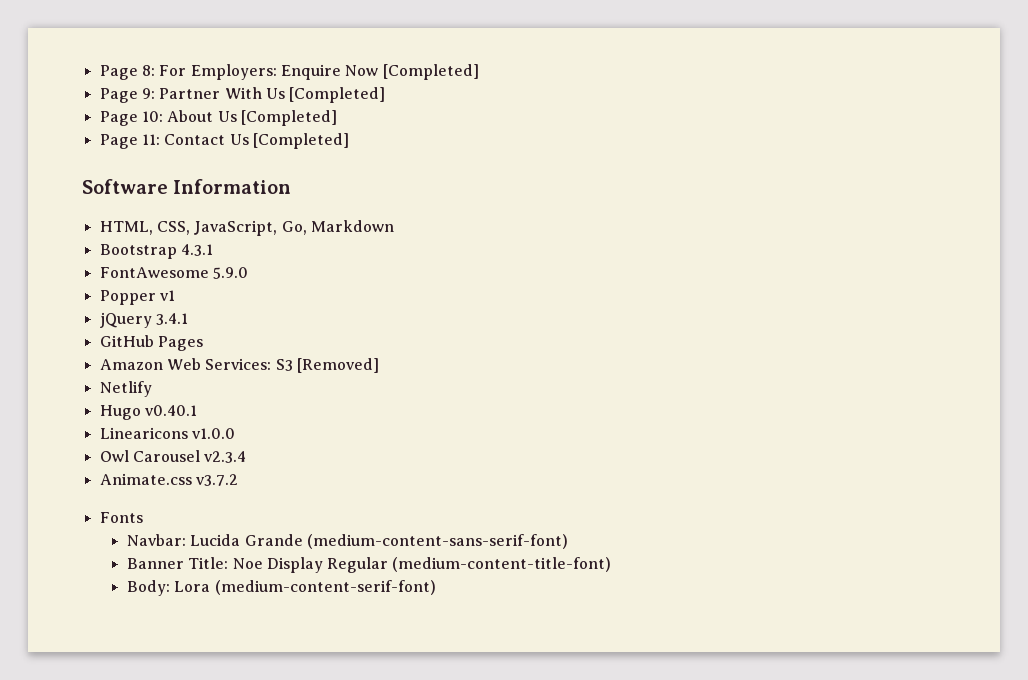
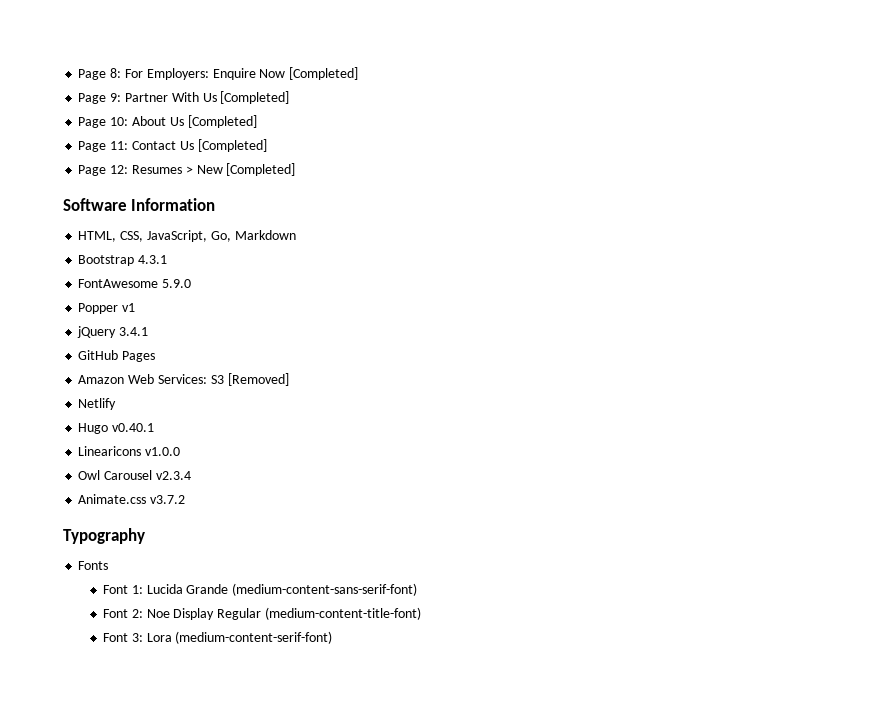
(349, 141) none -> [78,163,296,176] // Page 12: Resumes > New [Completed]
(238, 480) none -> [63,528,145,544] // Typography
[126,534,186,546] Navbar: -> [103,585,143,594] Font 1:
[126,557,229,569] Banner Title: -> [103,609,143,618] Font 2:
[126,580,170,596] Body: -> [103,633,143,642] Font 3:

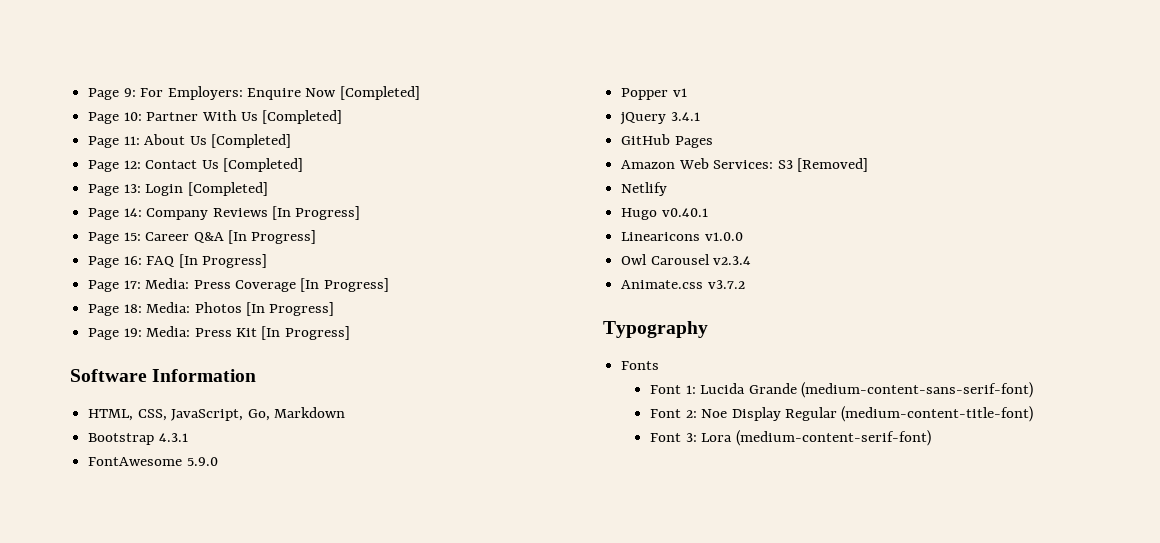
[78,68,122,80] Page 8: -> [88,88,136,100] Page 9:
[110,93,122,102] 9: -> [123,112,142,121] 10:
[110,117,129,126] 10: -> [123,136,140,145] 11:
[110,141,129,150] 11: -> [123,160,141,169] 12:
[110,163,296,176] 12: Resumes > New [Completed] -> [123,182,268,196] [88,206,361,220] [88,230,317,244] [88,254,267,268] [88,278,389,292] [88,302,335,316] [88,326,350,340] 13: Login [Completed] // Page 14: Company Reviews [In Progress] // Page 15: Career Q&A [In Progress] // Page 16: FAQ [In Progress] // Page 17: Media: Press Coverage [In Progress] // Page 18: Media: Photos [In Progress] // Page 19: Media: Press Kit [In Progress]

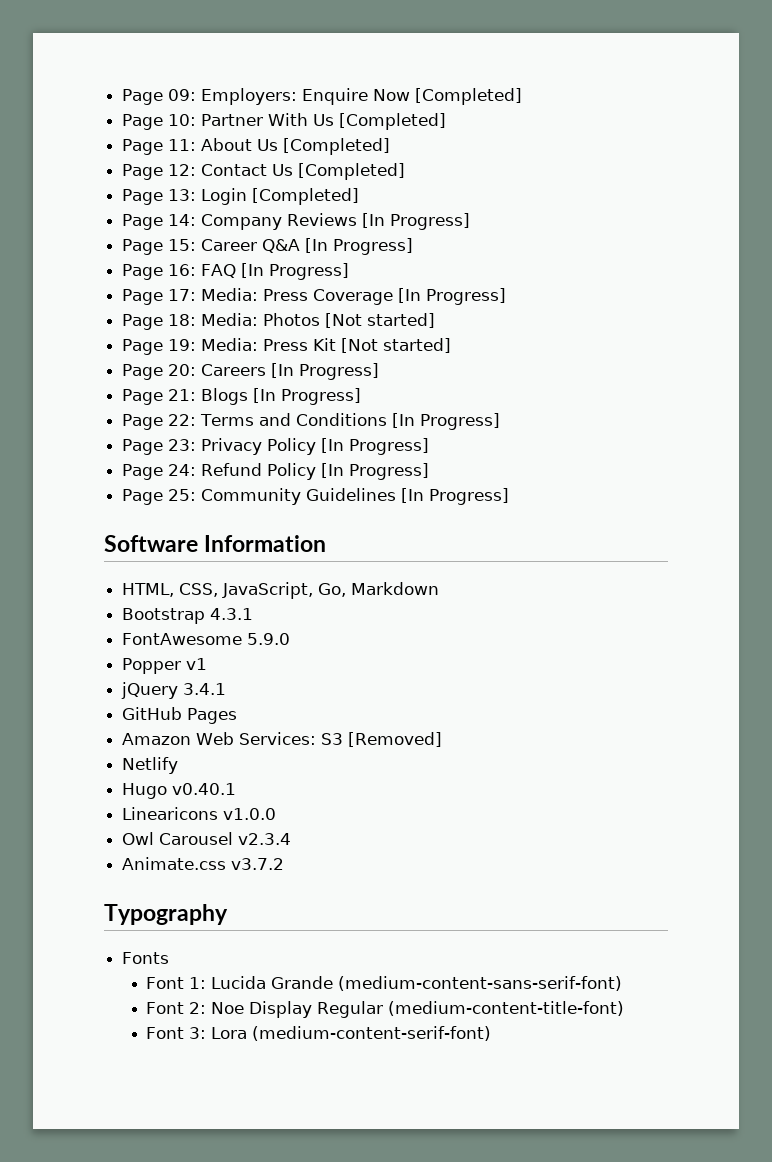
[88,88,164,100] Page 9: For -> [122,89,197,105] Page 09:
[245,302,335,316] [In Progress] -> [325,313,436,328] [Not started]
(257, 332) none -> [341,338,452,353] [122,363,380,380] [122,388,362,405] [122,413,501,430] [122,438,430,455] [122,463,430,480] [122,488,397,505] [Not started] // Page 20: Careers [In Progress] // Page 21: Blogs [In Progress] // Page 22: Terms and Conditions [In Progress] // Page 23: Privacy Policy [In Progress] // Page 24: Refund Policy [In Progress] // Page 25: Community Guidelines

